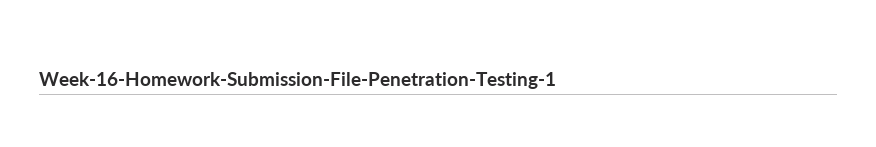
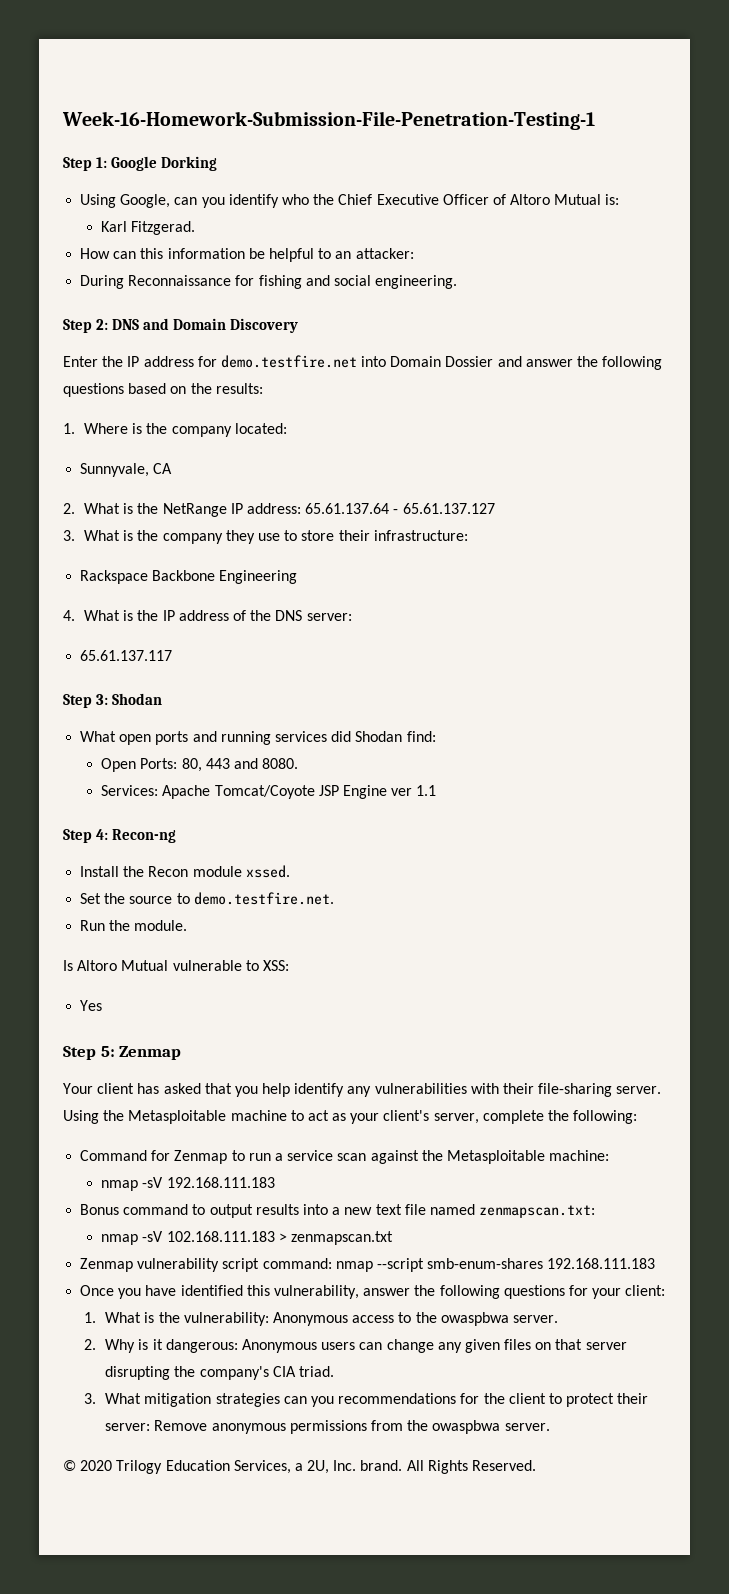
(556, 80) none -> [63,156,218,171] [80,194,620,208] [101,221,196,235] [80,248,414,262] [80,275,458,289] [63,318,299,333] [63,355,663,370] [63,383,263,397] [63,423,287,437] [80,463,173,477] [63,503,495,517] [63,530,468,544] [80,570,298,584] [63,610,352,621] [80,650,173,661] [63,693,163,708] [80,731,436,745] [101,758,299,772] [101,785,437,799] [63,829,177,843] [80,865,290,878] [80,892,334,905] [80,920,188,931] [63,960,289,971] [80,1000,103,1011] [63,1046,182,1060] [63,1083,662,1097] [63,1110,638,1124] [80,1150,610,1164] [101,1177,275,1191] [80,1204,596,1218] [101,1231,393,1245] [80,1258,656,1272] [80,1285,666,1299] [84,1312,558,1326] [84,1339,627,1353] [105,1366,334,1380] [84,1393,649,1407] [105,1420,550,1434] [63,1460,537,1474] // Step 1: Google Dorking // Using Google, can you identify who the Chief Executive Officer of Altoro Mutual is: // Karl Fitzgerad. // How can this information be helpful to an attacker: // During Reconnaissance for fishing and social engineering. // Step 2: DNS and Domain Discovery // Enter the IP address for demo.testfire.net into Domain Dossier and answer the following questions based on the results: // 1. Where is the company located: // Sunnyvale, CA // 2. What is the NetRange IP address: 65.61.137.64 - 65.61.137.127 // 3. What is the company they use to store their infrastructure: // Rackspace Backbone Engineering // 4. What is the IP address of the DNS server: // 65.61.137.117 // Step 3: Shodan // What open ports and running services did Shodan find: // Open Ports: 80, 443 and 8080. // Services: Apache Tomcat/Coyote JSP Engine ver 1.1 // Step 4: Recon-ng // Install the Recon module xssed. // Set the source to demo.testfire.net. // Run the module. // Is Altoro Mutual vulnerable to XSS: // Yes // Step 5: Zenmap // Your client has asked that you help identify any vulnerabilities with their file-sharing server. Using the Metasploitable machine to act as your client's server, complete the following: // Command for Zenmap to run a service scan against the Metasploitable machine: // nmap -sV 192.168.111.183 // Bonus command to output results into a new text file named zenmapscan.txt: // nmap -sV 102.168.111.183 > zenmapscan.txt // Zenmap vulnerability script command: nmap --script smb-enum-shares 192.168.111.183 // Once you have identified this vulnerability, answer the following questions for your client: // 1. What is the vulnerability: Anonymous access to the owaspbwa server. // 2. Why is it dangerous: Anonymous users can change any given files on that server disrupting the company's CIA triad. // 3. What mitigation strategies can you recommendations for the client to protect their server: Remove anonymous permissions from the owaspbwa server. // © 2020 Trilogy Education Services, a 2U, Inc. brand. All Rights Reserved.

